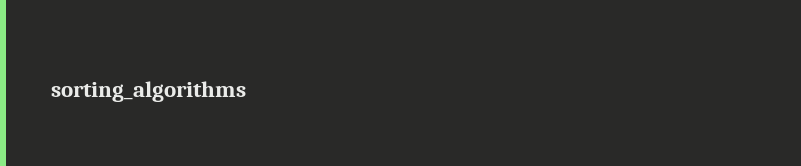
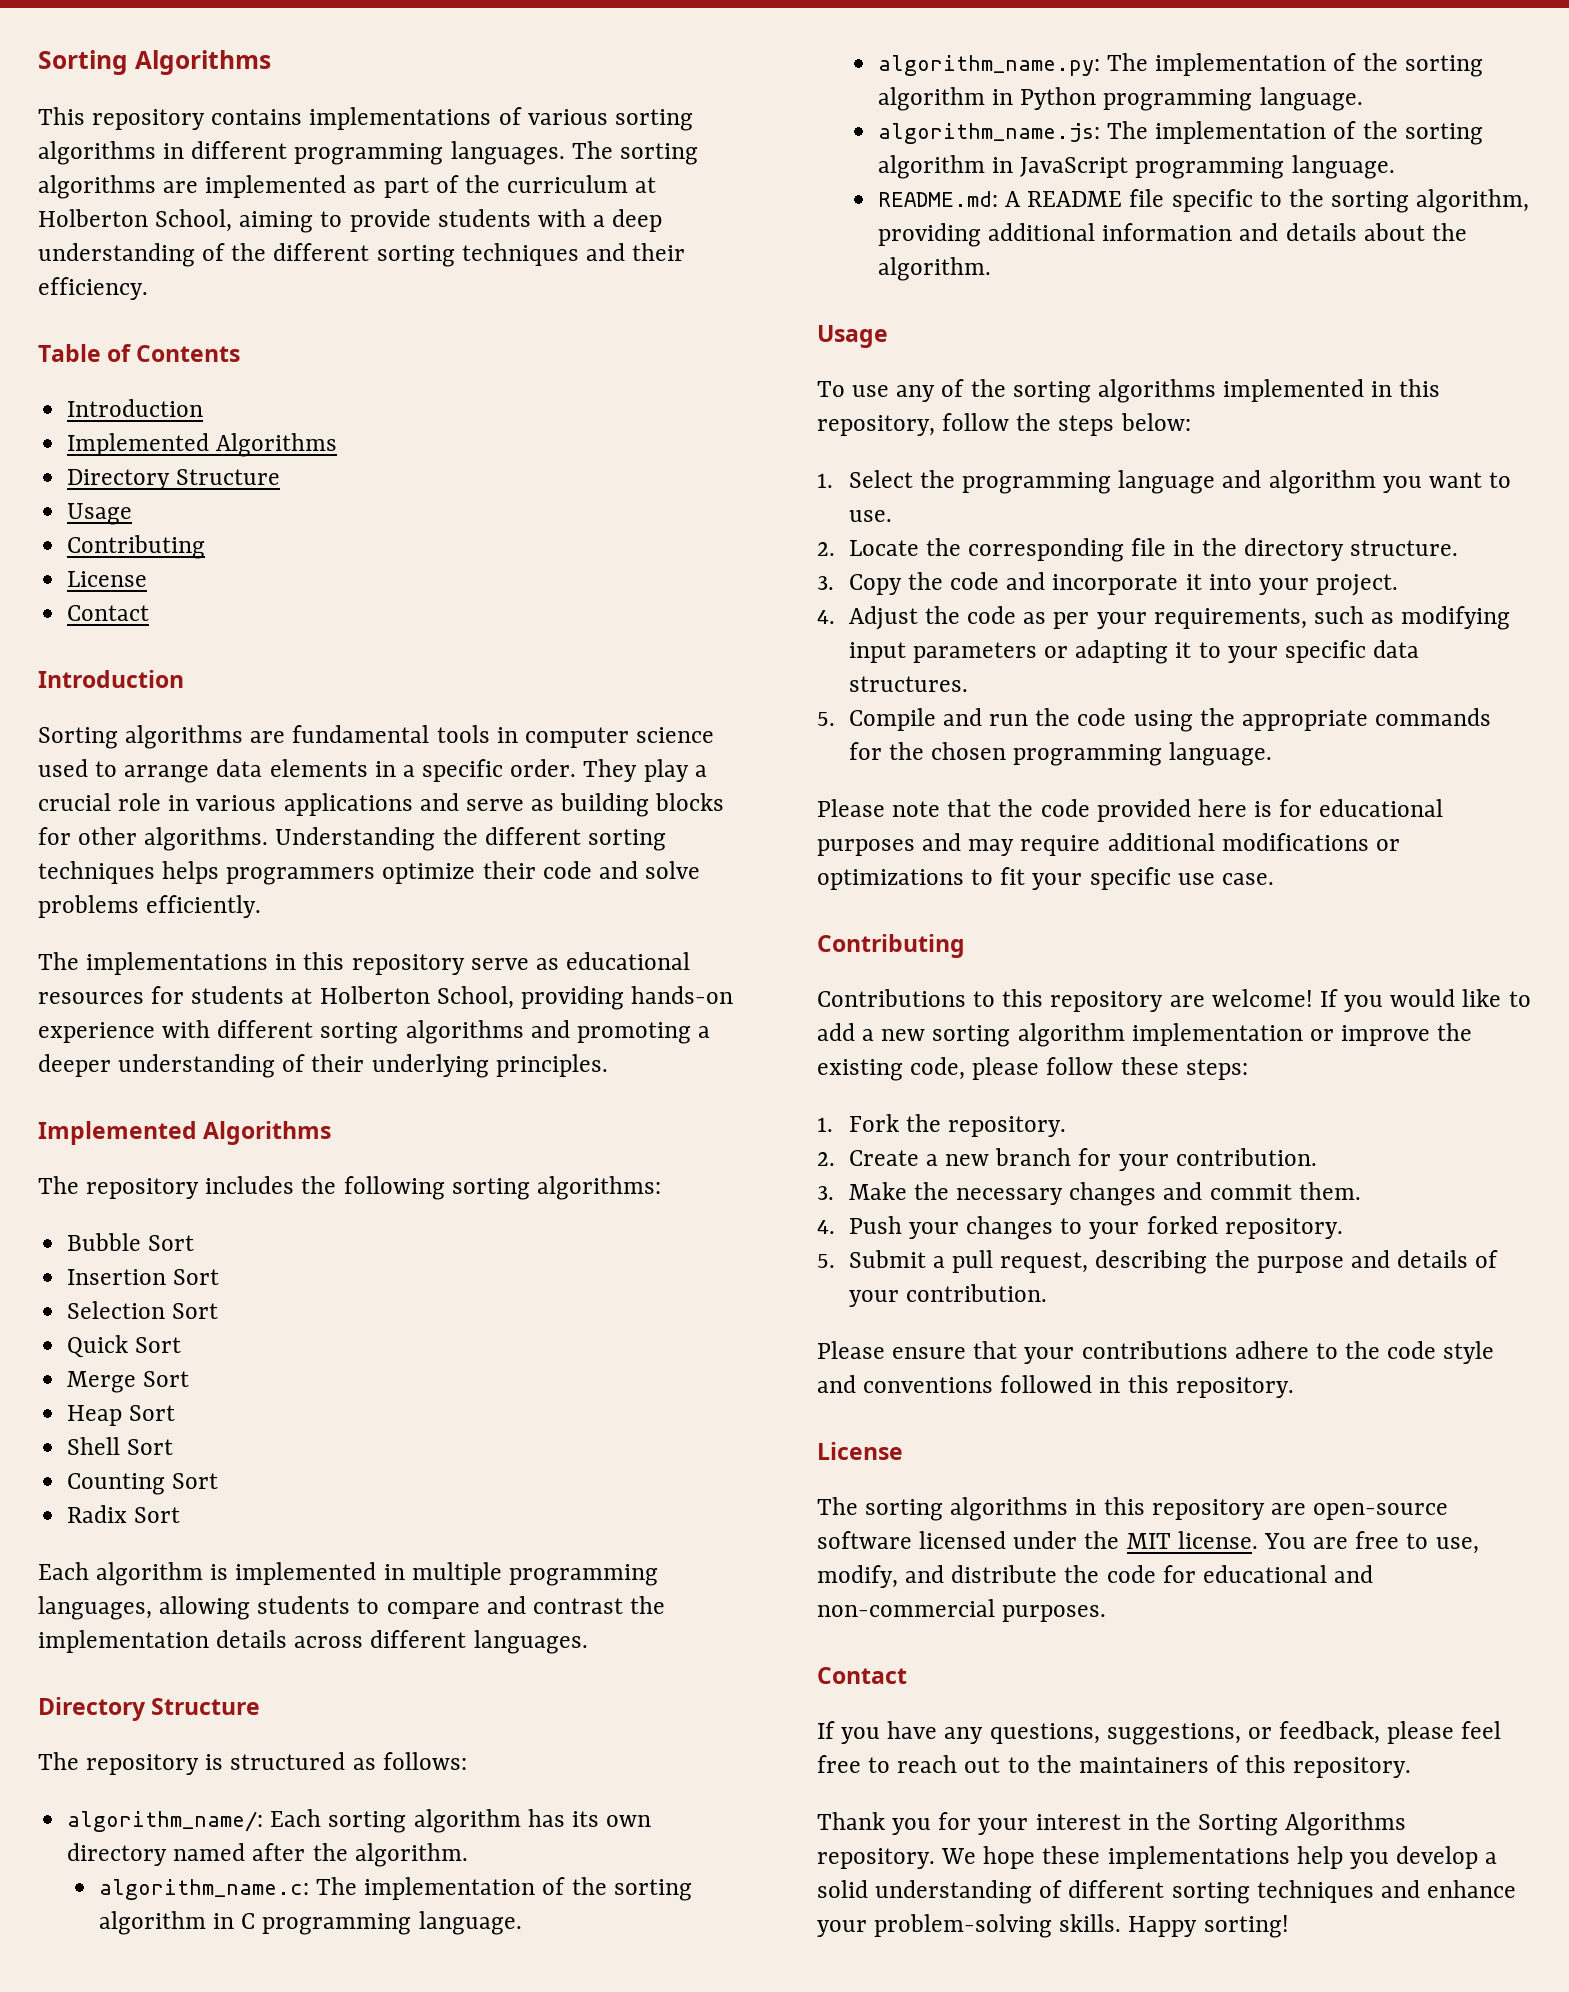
[51,81,246,102] sorting_algorithms -> [38,50,271,75] [38,107,693,131] [38,141,698,165] [38,175,657,199] [38,209,663,233] [38,243,686,267] [38,277,148,300] [38,344,241,362] [67,399,204,417] [67,433,338,457] [67,469,281,490] [67,503,133,525] [67,535,206,559] [67,571,148,587] [67,605,150,621] [38,670,184,688] [38,725,715,749] [38,759,707,783] [38,793,725,817] [38,827,666,851] [38,861,701,885] [38,895,262,918] [38,952,691,975] [38,986,734,1010] [38,1020,711,1044] [38,1054,608,1078] [38,1121,332,1145] [38,1176,661,1200] [67,1233,195,1251] [67,1269,220,1285] [67,1301,219,1319] [67,1335,182,1358] [67,1371,190,1393] [67,1405,176,1426] [67,1437,174,1455] [67,1473,219,1495] [67,1505,181,1523] [38,1562,658,1586] [38,1596,666,1620] [38,1630,588,1654] [38,1697,261,1721] [38,1752,467,1775] [67,1809,652,1833] [67,1843,468,1867] [99,1877,692,1901] [99,1911,522,1935] [878,53,1483,77] [878,87,1363,111] [878,121,1483,145] [878,155,1395,179] [878,189,1530,213] [878,223,1467,247] [878,257,992,281] [817,325,888,348] [817,379,1441,403] [817,413,1191,436] [817,470,1512,494] [848,510,892,522] [817,538,1458,562] [817,572,1399,596] [817,606,1511,630] [848,640,1420,664] [848,676,968,692] [817,708,1492,732] [848,742,1273,766] [817,799,1444,822] [817,833,1400,856] [817,867,1274,890] [817,934,965,958] [817,989,1531,1012] [817,1023,1473,1047] [817,1057,1248,1081] [817,1114,1067,1137] [817,1148,1317,1171] [817,1182,1361,1206] [817,1216,1343,1240] [817,1250,1499,1274] [848,1284,1048,1307] [817,1341,1495,1364] [817,1375,1294,1398] [817,1442,903,1460] [817,1497,1449,1521] [817,1531,1479,1554] [817,1565,1374,1588] [817,1599,1107,1622] [817,1667,907,1684] [817,1721,1502,1745] [817,1755,1412,1778] [817,1812,1407,1836] [817,1846,1498,1869] [817,1880,1517,1904] [817,1914,1289,1938] Sorting Algorithms // This repository contains implementations of various sorting algorithms in different programming languages. The sorting algorithms are implemented as part of the curriculum at Holberton School, aiming to provide students with a deep understanding of the different sorting techniques and their efficiency. // Table of Contents // Introduction // Implemented Algorithms // Directory Structure // Usage // Contributing // License // Contact // Introduction // Sorting algorithms are fundamental tools in computer science used to arrange data elements in a specific order. They play a crucial role in various applications and serve as building blocks for other algorithms. Understanding the different sorting techniques helps programmers optimize their code and solve problems efficiently. // The implementations in this repository serve as educational resources for students at Holberton School, providing hands-on experience with different sorting algorithms and promoting a deeper understanding of their underlying principles. // Implemented Algorithms // The repository includes the following sorting algorithms: // Bubble Sort // Insertion Sort // Selection Sort // Quick Sort // Merge Sort // Heap Sort // Shell Sort // Counting Sort // Radix Sort // Each algorithm is implemented in multiple programming languages, allowing students to compare and contrast the implementation details across different languages. // Directory Structure // The repository is structured as follows: // algorithm_name/: Each sorting algorithm has its own directory named after the algorithm. // algorithm_name.c: The implementation of the sorting algorithm in C programming language. // algorithm_name.py: The implementation of the sorting algorithm in Python programming language. // algorithm_name.js: The implementation of the sorting algorithm in JavaScript programming language. // README.md: A README file specific to the sorting algorithm, providing additional information and details about the algorithm. // Usage // To use any of the sorting algorithms implemented in this repository, follow the steps below: // 1. Select the programming language and algorithm you want to use. // 2. Locate the corresponding file in the directory structure. // 3. Copy the code and incorporate it into your project. // 4. Adjust the code as per your requirements, such as modifying input parameters or adapting it to your specific data structures. // 5. Compile and run the code using the appropriate commands for the chosen programming language. // Please note that the code provided here is for educational purposes and may require additional modifications or optimizations to fit your specific use case. // Contributing // Contributions to this repository are welcome! If you would like to add a new sorting algorithm implementation or improve the existing code, please follow these steps: // 1. Fork the repository. // 2. Create a new branch for your contribution. // 3. Make the necessary changes and commit them. // 4. Push your changes to your forked repository. // 5. Submit a pull request, describing the purpose and details of your contribution. // Please ensure that your contributions adhere to the code style and conventions followed in this repository. // License // The sorting algorithms in this repository are open-source software licensed under the MIT license. You are free to use, modify, and distribute the code for educational and non-commercial purposes. // Contact // If you have any questions, suggestions, or feedback, please feel free to reach out to the maintainers of this repository. // Thank you for your interest in the Sorting Algorithms repository. We hope these implementations help you develop a solid understanding of different sorting techniques and enhance your problem-solving skills. Happy sorting!

